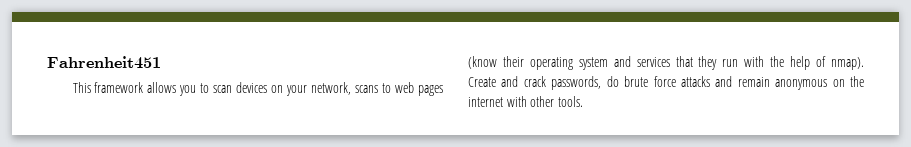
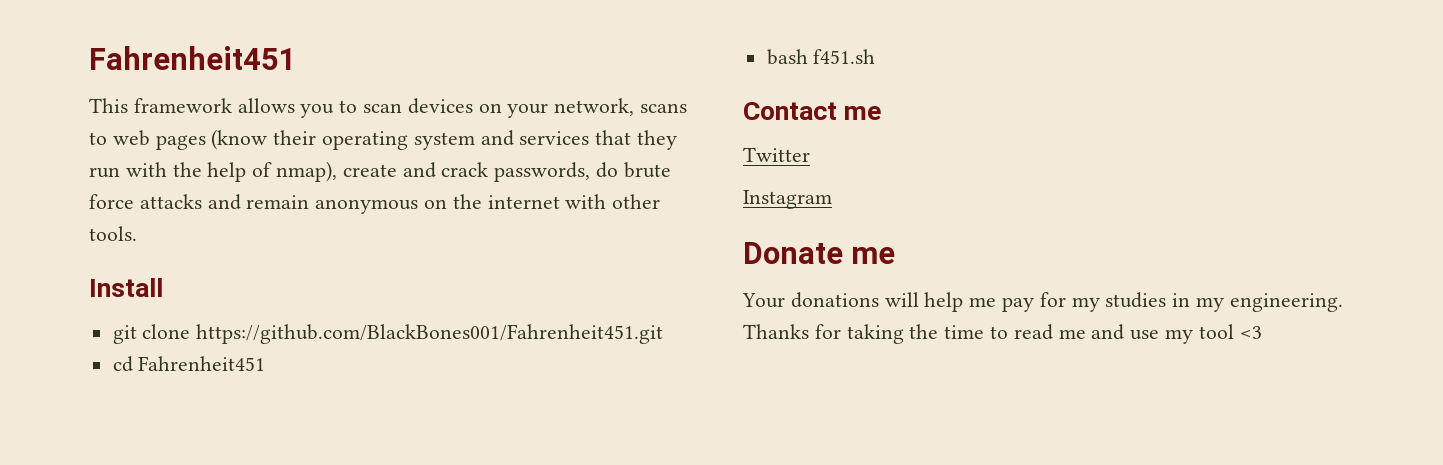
[831,57,864,70] [468,77,496,87] nmap). Create -> [276,161,397,182] nmap), create
(583, 101) none -> [89,278,163,297] [112,324,664,344] [112,356,266,372] [766,49,876,65] [743,102,882,120] [743,147,810,162] [743,190,832,209] [743,242,896,264] [742,292,1343,312] [743,324,1262,344] // Install // git clone https://github.com/BlackBones001/Fahrenheit451.git // cd Fahrenheit451 // bash f451.sh // Contact me // Twitter // Instagram // Donate me // Your donations will help me pay for my studies in my engineering. Thanks for taking the time to read me and use my tool <3

